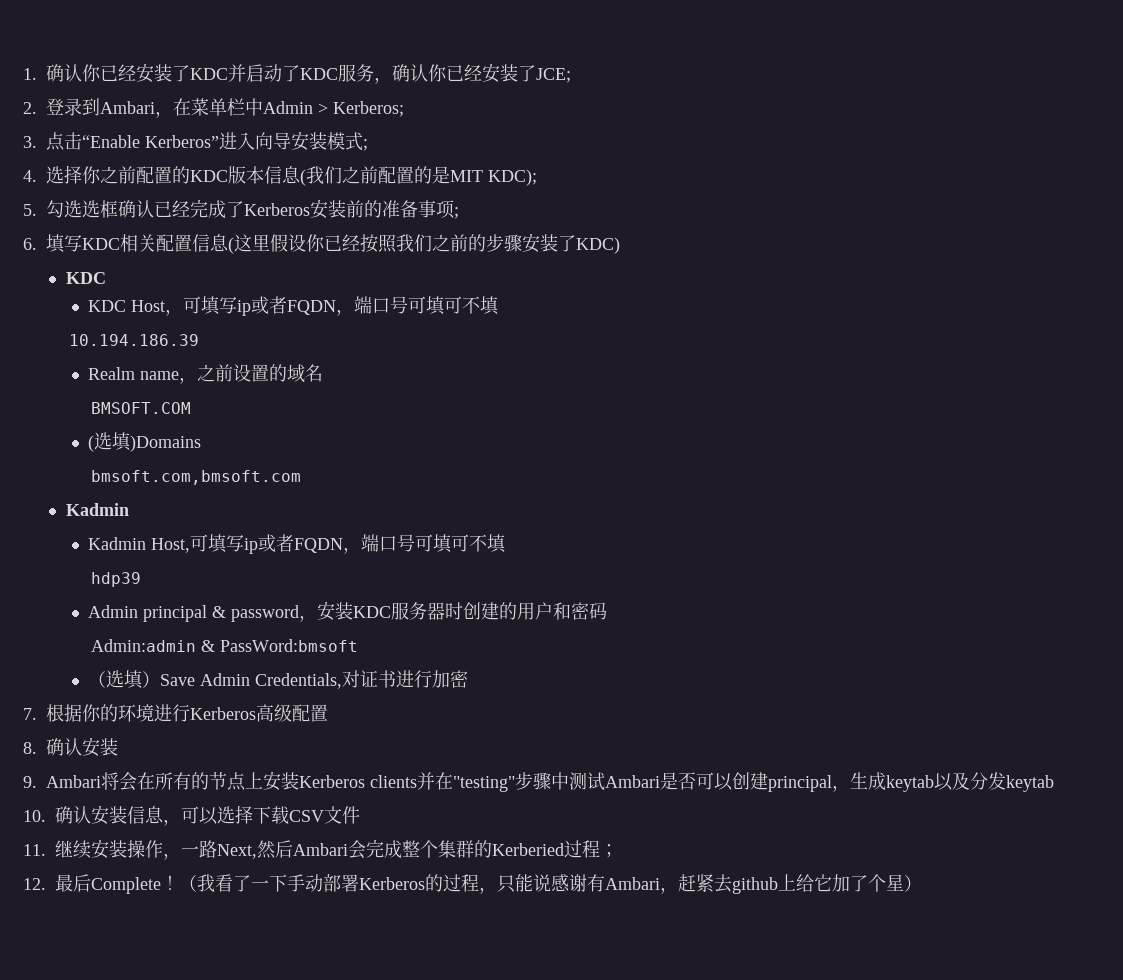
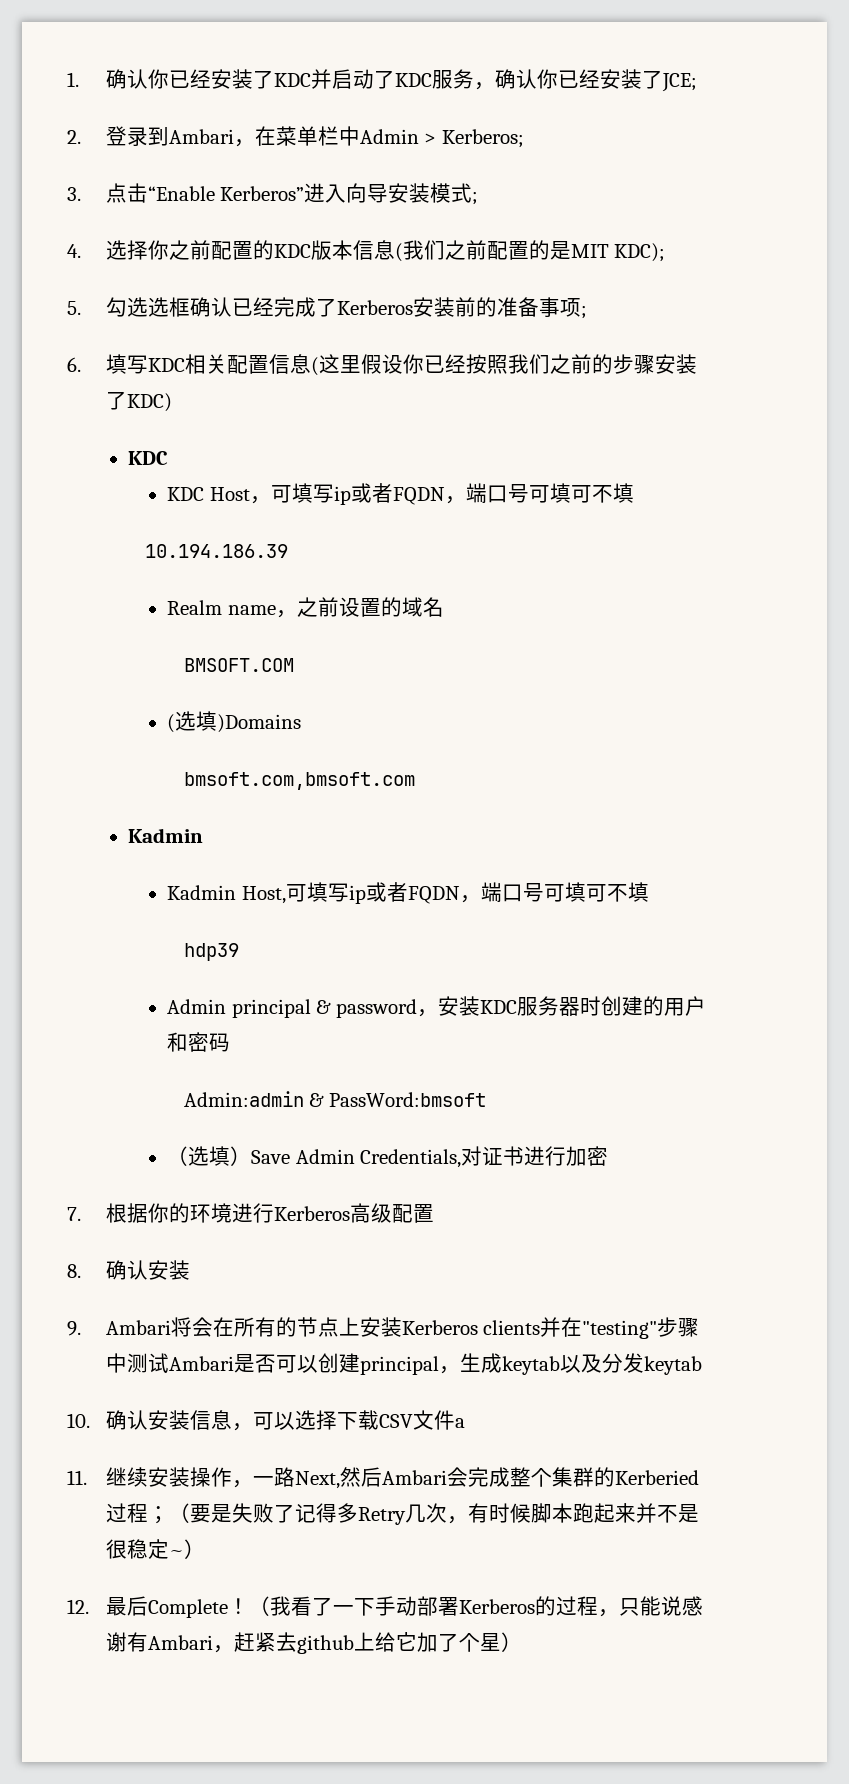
(360, 815) none -> [454,1418,465,1428] a
(618, 851) none -> [168,1503,699,1525] [105,1539,205,1559] （要是失败了记得多Retry几次，有时候脚本跑起来并不是很稳定~）

